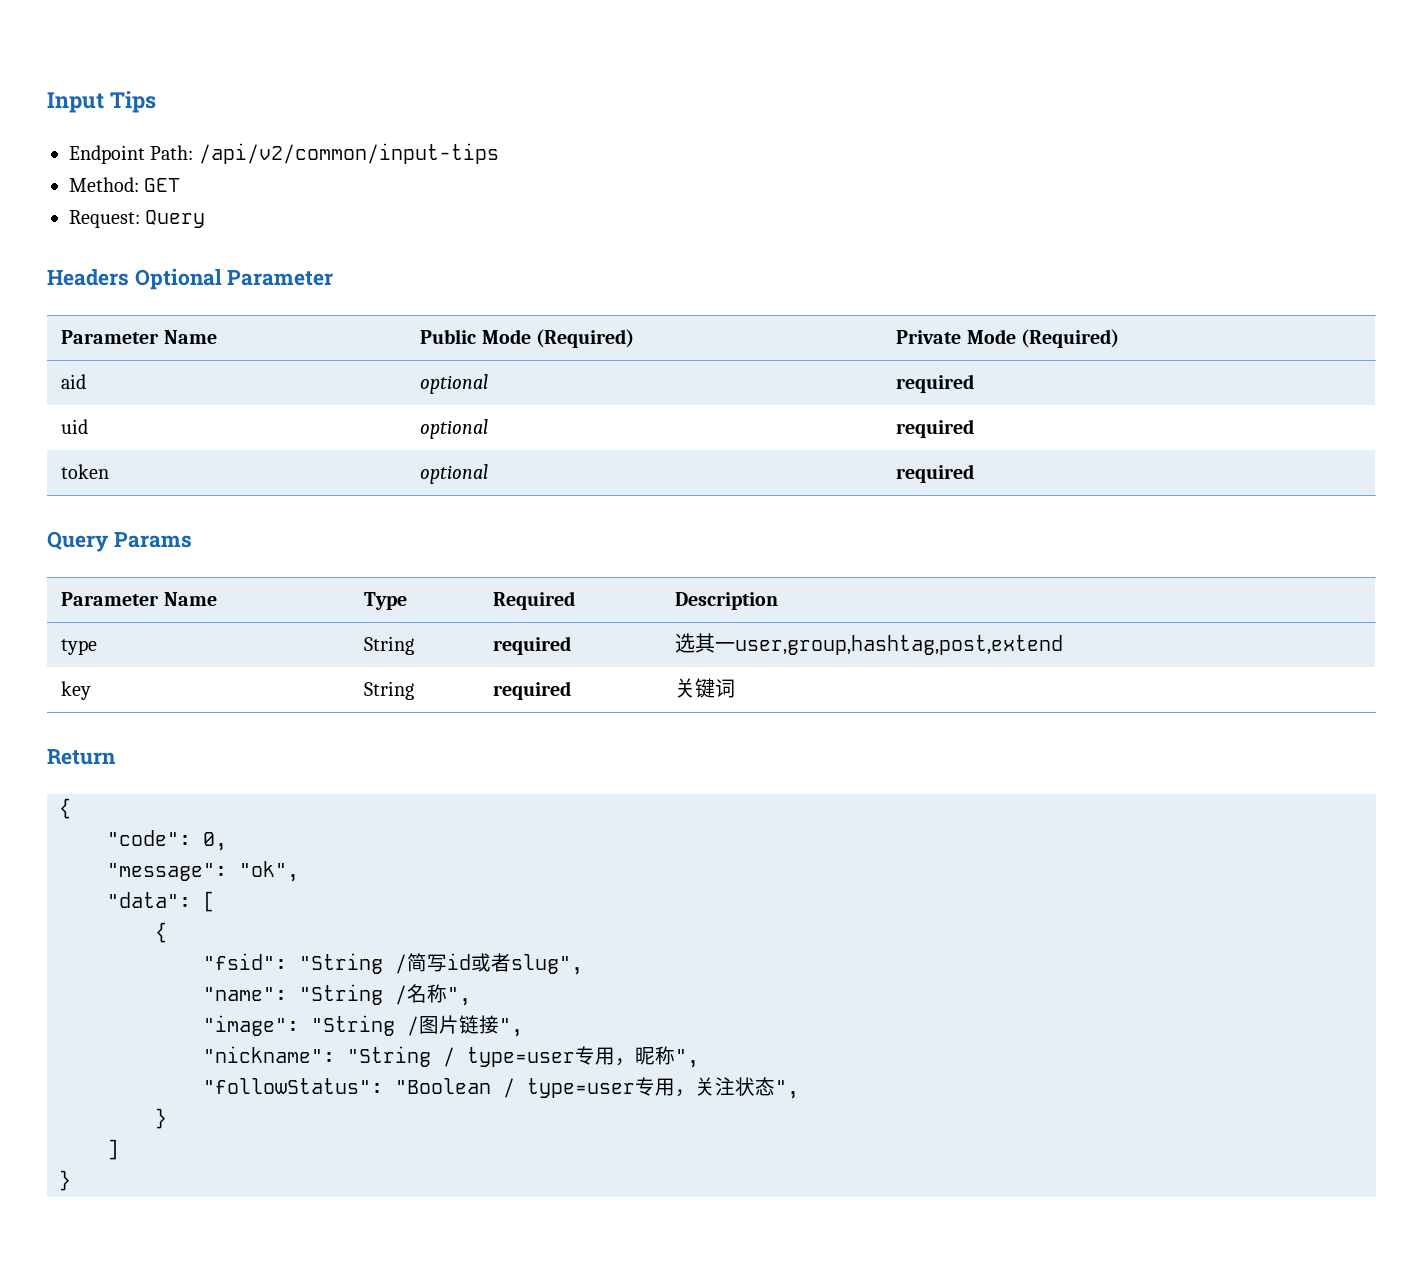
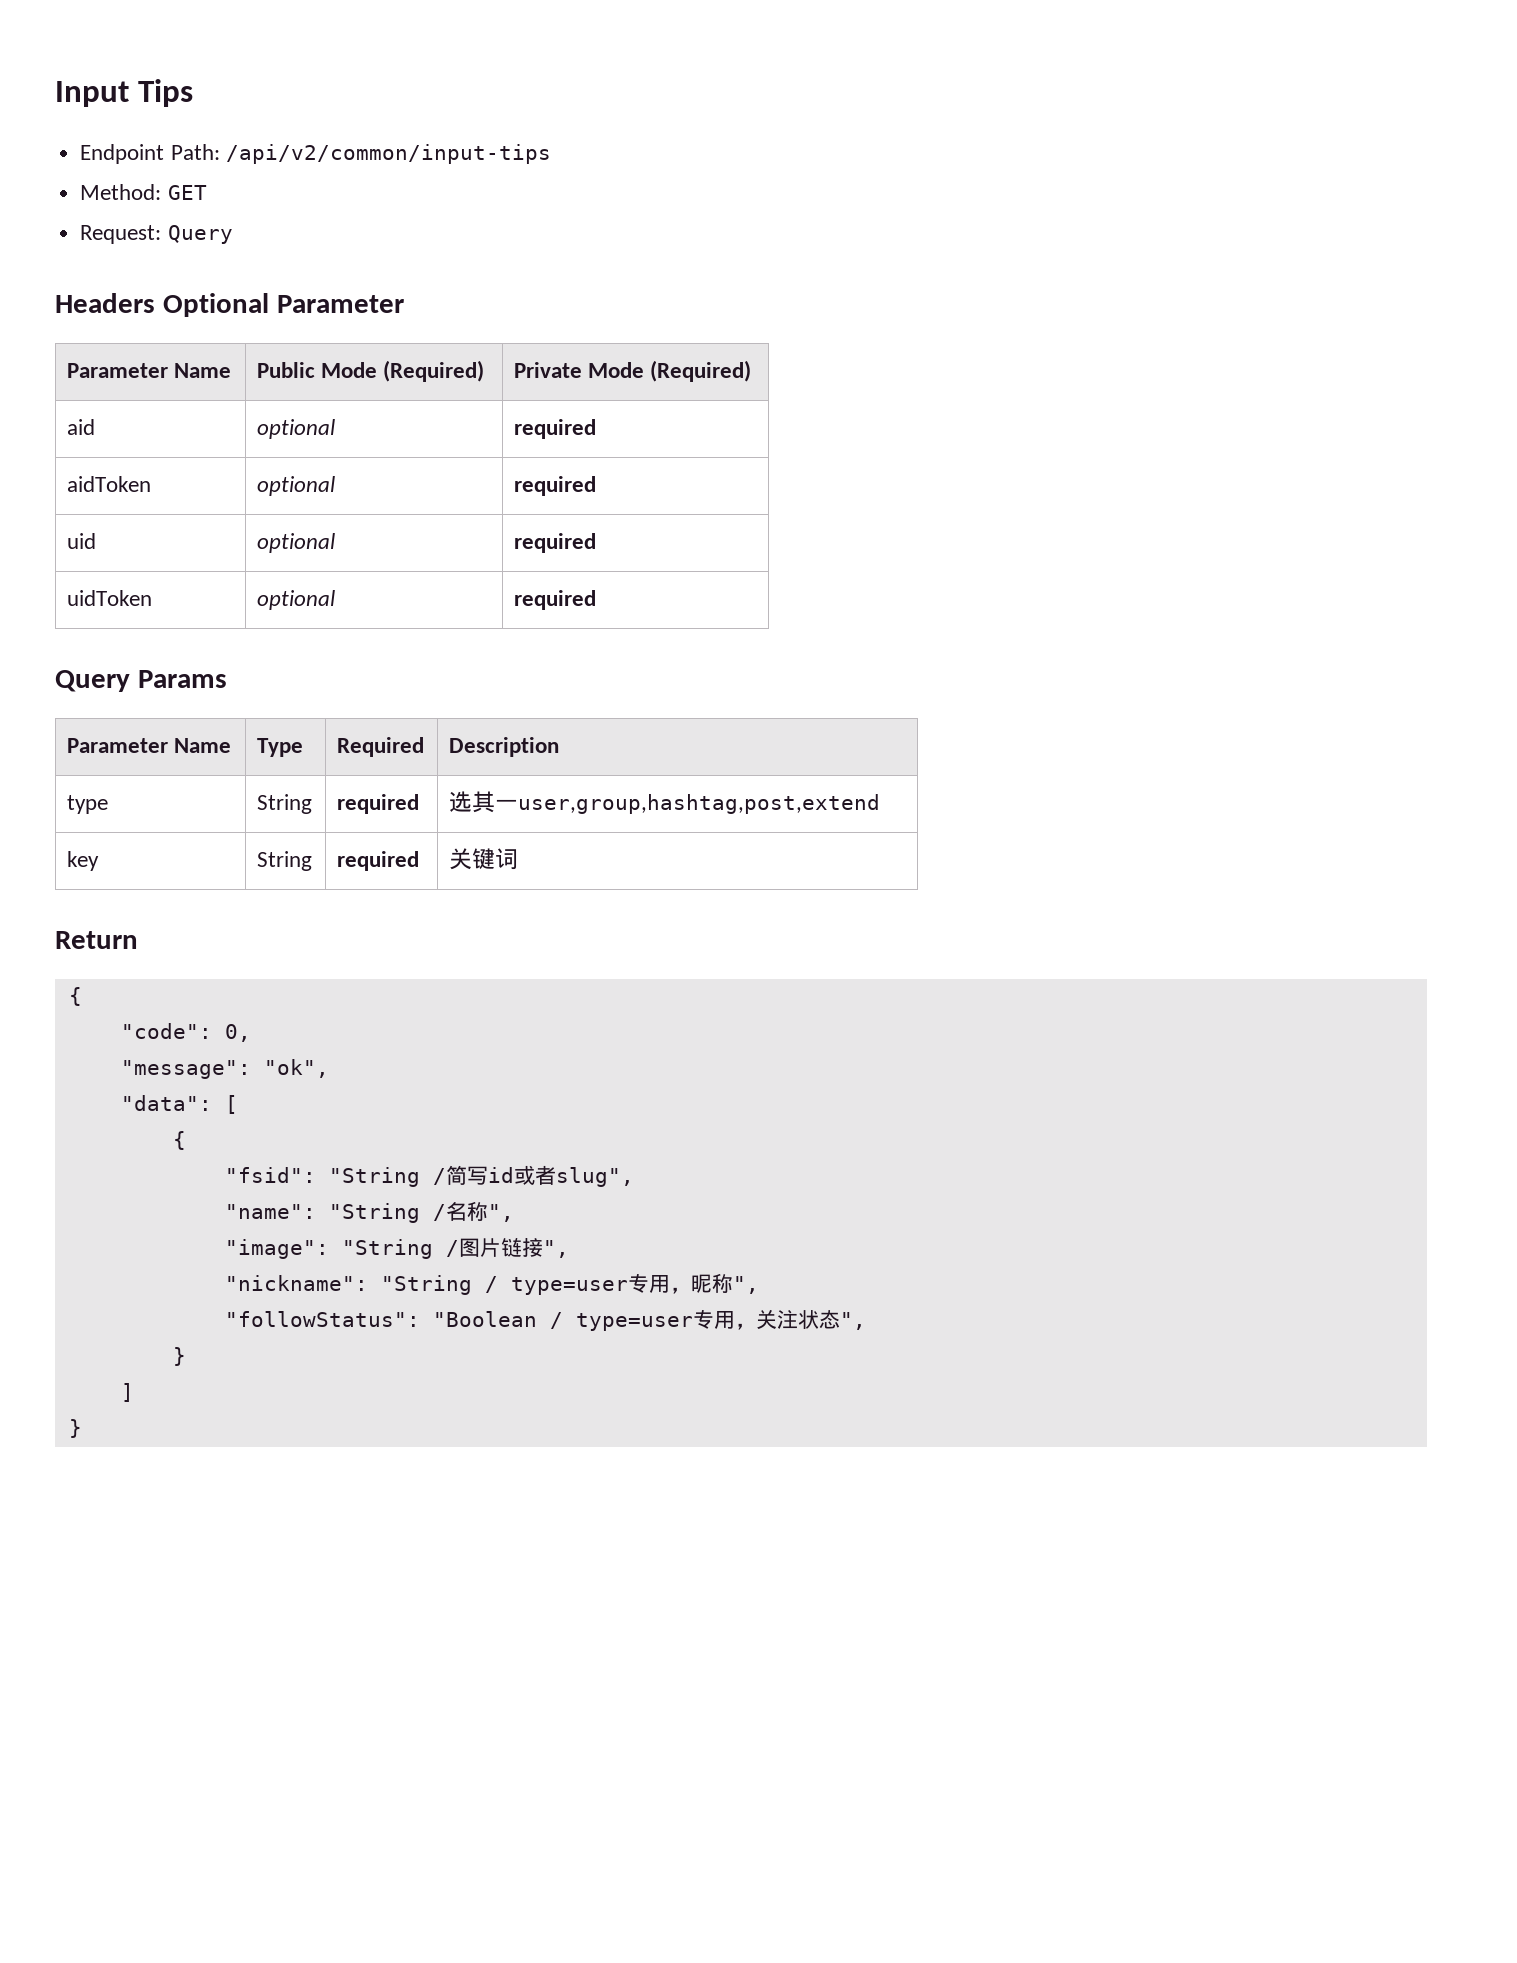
(975, 383) none -> [66,476,151,492] [256,476,335,496] [513,476,596,496] // aidToken | optional | required
[61,464,110,479] token -> [66,590,152,606] uidToken

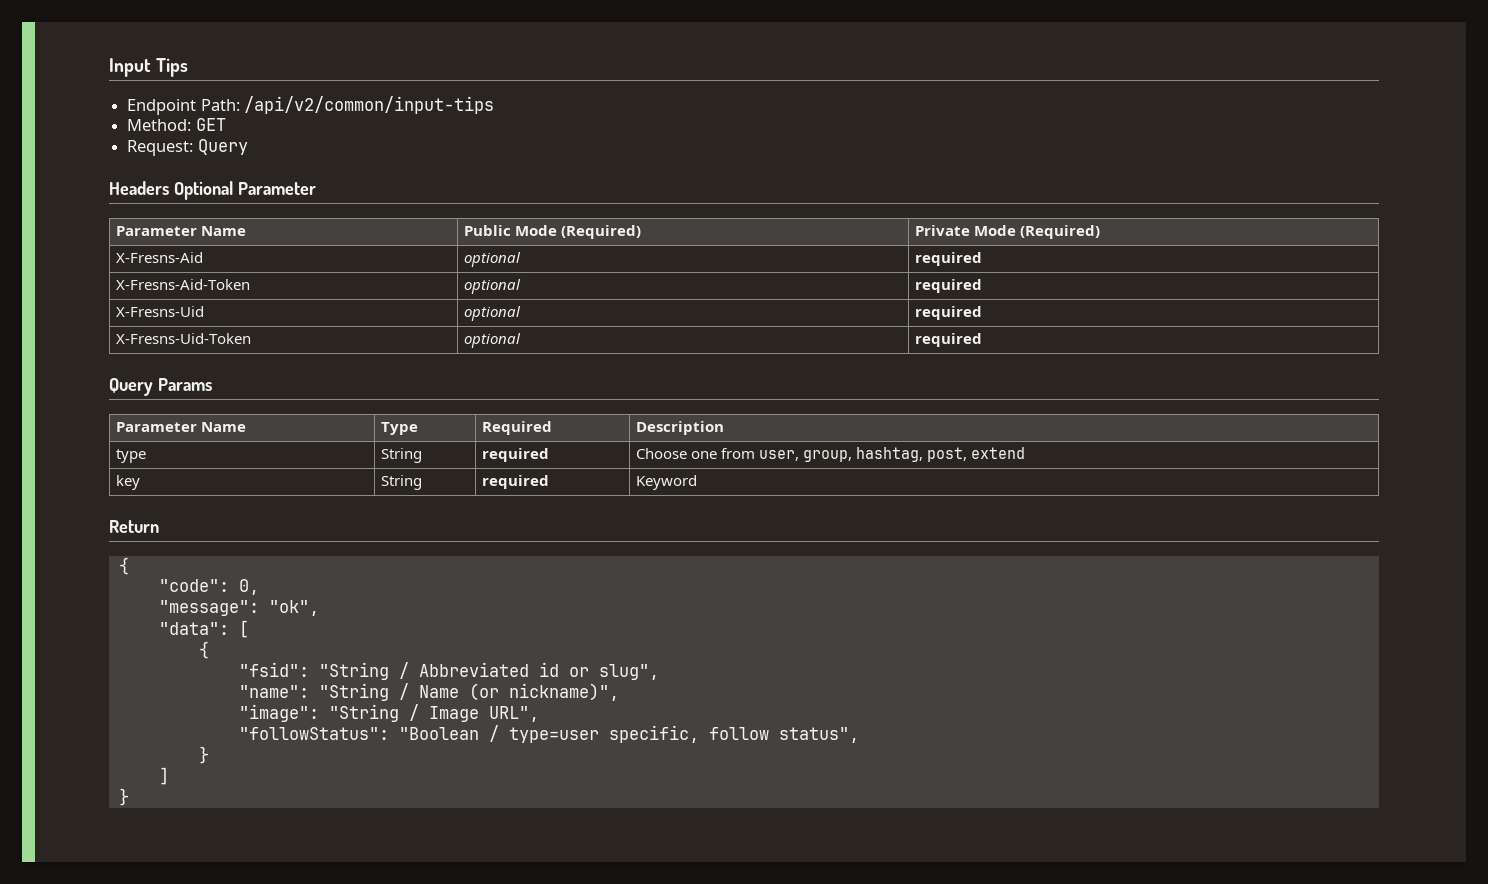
[66,419,95,435] [256,419,335,439] [513,419,596,439] [66,476,151,492] [256,476,335,496] [513,476,596,496] [66,533,96,549] [256,533,335,553] [513,533,596,553] [66,590,152,606] aid | optional | required // aidToken | optional | required // uid | optional | required // uidToken -> [116,252,204,263] [464,252,522,267] [915,252,983,266] [116,279,251,290] [464,279,522,294] [915,279,983,293] [116,306,205,317] [464,306,522,321] [915,306,983,320] [116,333,252,344] X-Fresns-Aid | optional | required // X-Fresns-Aid-Token | optional | required // X-Fresns-Uid | optional | required // X-Fresns-Uid-Token
[448,791,880,814] 选其一user,group,hashtag,post,extend -> [636,447,1026,462] Choose one from user, group, hashtag, post, extend
[448,848,518,870] 关键词 -> [636,475,698,490] Keyword
[445,1165,556,1185] 简写id或者 -> [418,662,589,677] Abbreviated id or
[445,1201,514,1222] 名称", -> [418,683,619,701] Name (or nickname)",
[458,1237,569,1258] [224,1273,759,1295] 图片链接", // "nickname": "String / type=user专用，昵称", -> [428,706,539,722] Image URL",
[692,1309,866,1330] 专用，关注状态", -> [608,725,859,743] specific, follow status",

